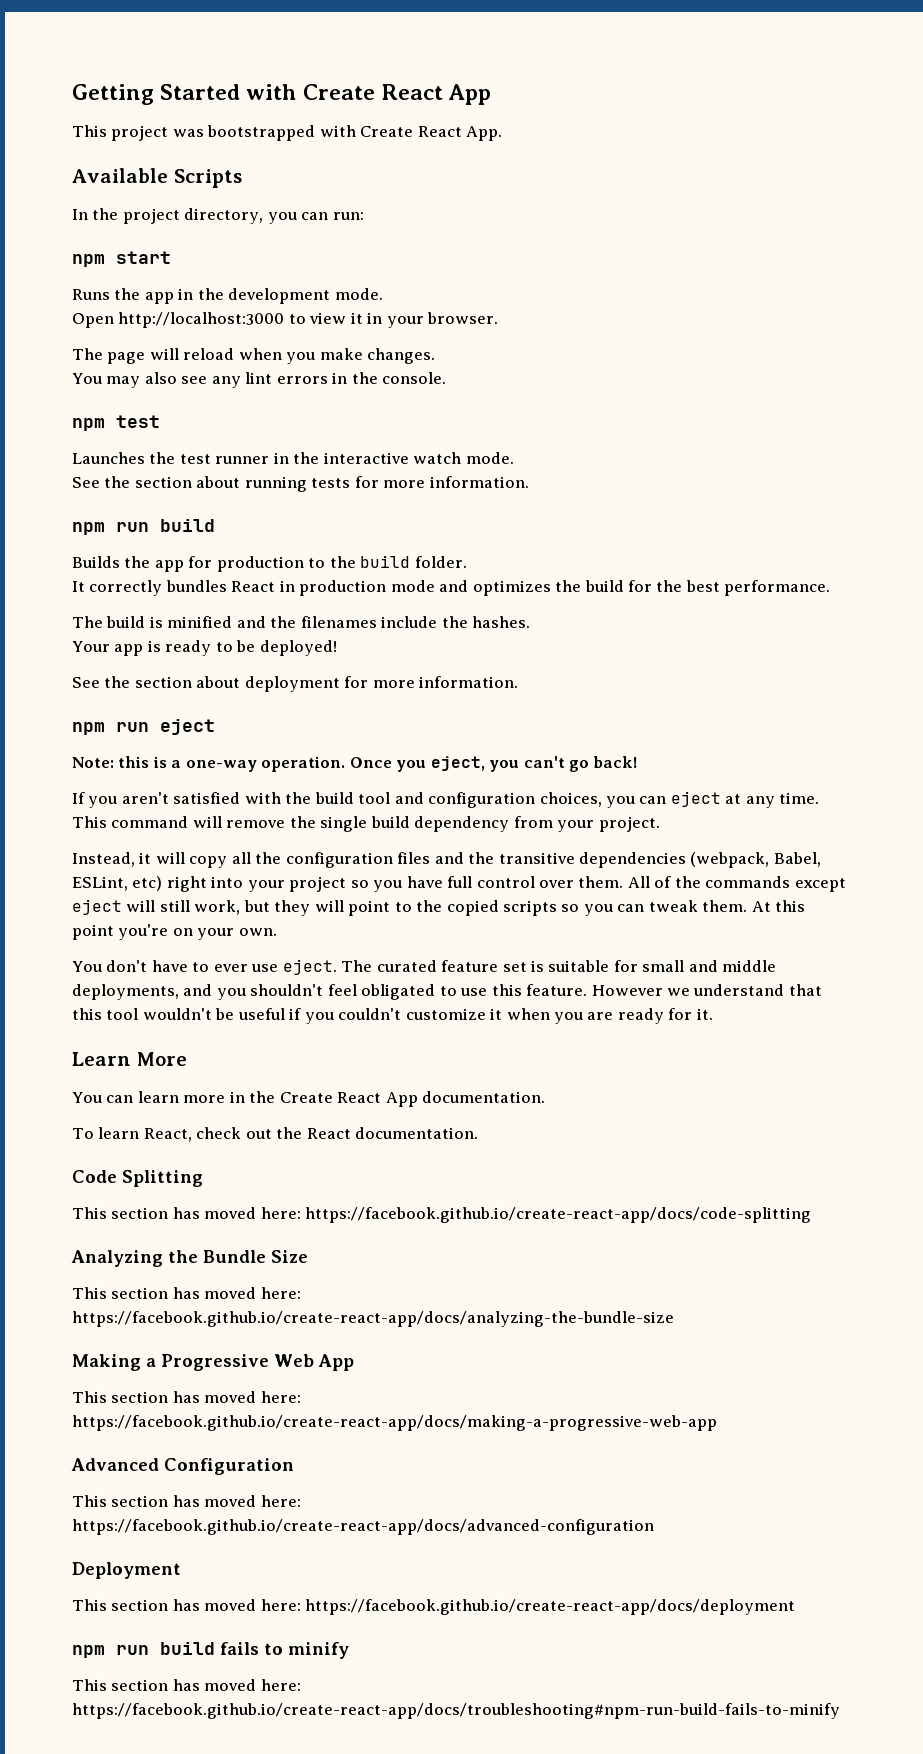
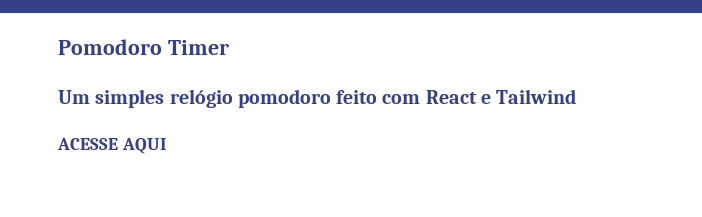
[72,84,492,105] [72,125,503,141] [72,168,242,188] [72,208,364,224] [72,251,171,267] [72,288,383,304] [72,312,499,328] [72,348,436,364] [72,372,447,388] [72,415,160,431] [72,452,514,464] [72,476,529,492] [72,519,215,535] [72,555,467,572] [72,580,831,596] [72,616,531,628] [72,640,337,656] [72,676,519,692] [72,719,215,735] [72,756,638,772] [72,791,820,808] [72,816,660,832] [72,852,821,868] [72,876,846,892] [72,899,806,916] [72,924,277,940] [72,959,777,975] [72,984,822,1000] [72,1008,713,1024] [72,1052,187,1066] [72,1091,546,1107] [72,1127,479,1142] [72,1170,203,1187] [72,1207,812,1223] [71,1250,308,1267] [72,1287,301,1299] [72,1311,674,1327] [72,1354,354,1371] [72,1391,301,1403] [72,1415,717,1431] [71,1458,294,1475] [72,1495,301,1507] [72,1519,654,1535] [72,1562,181,1579] [72,1599,796,1615] [72,1642,349,1659] [72,1679,301,1691] [72,1703,840,1719] Getting Started with Create React App // This project was bootstrapped with Create React App. // Available Scripts // In the project directory, you can run: // npm start // Runs the app in the development mode. // Open http://localhost:3000 to view it in your browser. // The page will reload when you make changes. // You may also see any lint errors in the console. // npm test // Launches the test runner in the interactive watch mode. // See the section about running tests for more information. // npm run build // Builds the app for production to the build folder. // It correctly bundles React in production mode and optimizes the build for the best performance. // The build is minified and the filenames include the hashes. // Your app is ready to be deployed! // See the section about deployment for more information. // npm run eject // Note: this is a one-way operation. Once you eject, you can't go back! // If you aren't satisfied with the build tool and configuration choices, you can eject at any time. This command will remove the single build dependency from your project. // Instead, it will copy all the configuration files and the transitive dependencies (webpack, Babel, ESLint, etc) right into your project so you have full control over them. All of the commands except eject will still work, but they will point to the copied scripts so you can tweak them. At this point you're on your own. // You don't have to ever use eject. The curated feature set is suitable for small and middle deployments, and you shouldn't feel obligated to use this feature. However we understand that this tool wouldn't be useful if you couldn't customize it when you are ready for it. // Learn More // You can learn more in the Create React App documentation. // To learn React, check out the React documentation. // Code Splitting // This section has moved here: https://facebook.github.io/create-react-app/docs/code-splitting // Analyzing the Bundle Size // This section has moved here: https://facebook.github.io/create-react-app/docs/analyzing-the-bundle-size // Making a Progressive Web App // This section has moved here: https://facebook.github.io/create-react-app/docs/making-a-progressive-web-app // Advanced Configuration // This section has moved here: https://facebook.github.io/create-react-app/docs/advanced-configuration // Deployment // This section has moved here: https://facebook.github.io/create-react-app/docs/deployment // npm run build fails to minify // This section has moved here: https://facebook.github.io/create-react-app/docs/troubleshooting#npm-run-build-fails-to-minify -> [58,39,229,55] [58,89,577,108] [57,138,166,154] Pomodoro Timer // Um simples relógio pomodoro feito com React e Tailwind // ACESSE AQUI

